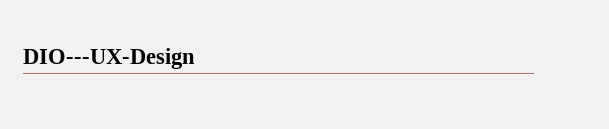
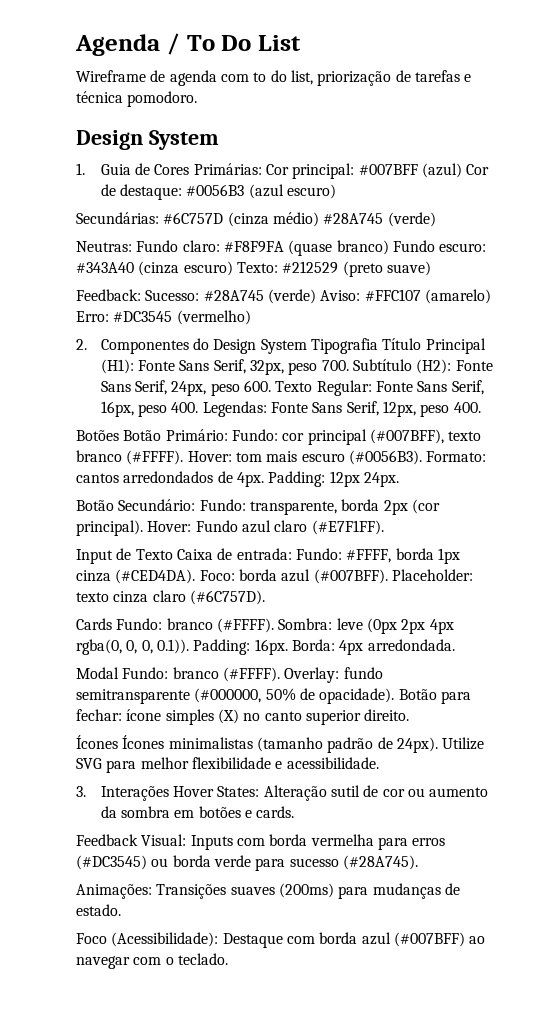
[23,48,195,69] DIO---UX-Design -> [75,33,301,56] [76,70,472,86] [76,91,198,107] [76,130,219,150] [76,163,490,179] [100,184,337,200] [76,212,436,227] [76,240,487,256] [76,261,431,277] [76,289,491,304] [76,310,251,325] [76,338,486,354] [100,359,493,375] [100,380,484,396] [100,401,481,417] [76,429,482,445] [76,450,487,465] [76,471,399,487] [76,499,440,515] [76,520,384,536] [76,548,460,564] [76,569,473,584] [76,590,265,605] [76,618,454,634] [76,639,455,655] [76,667,383,683] [76,688,471,704] [76,709,410,725] [76,735,485,753] [76,757,379,773] [76,785,489,801] [100,806,295,818] [76,834,446,850] [76,855,418,871] [76,883,460,899] [76,904,121,916] [76,932,486,948] [76,953,228,969] Agenda / To Do List // Wireframe de agenda com to do list, priorização de tarefas e técnica pomodoro. // Design System // 1. Guia de Cores Primárias: Cor principal: #007BFF (azul) Cor de destaque: #0056B3 (azul escuro) // Secundárias: #6C757D (cinza médio) #28A745 (verde) // Neutras: Fundo claro: #F8F9FA (quase branco) Fundo escuro: #343A40 (cinza escuro) Texto: #212529 (preto suave) // Feedback: Sucesso: #28A745 (verde) Aviso: #FFC107 (amarelo) Erro: #DC3545 (vermelho) // 2. Componentes do Design System Tipografia Título Principal (H1): Fonte Sans Serif, 32px, peso 700. Subtítulo (H2): Fonte Sans Serif, 24px, peso 600. Texto Regular: Fonte Sans Serif, 16px, peso 400. Legendas: Fonte Sans Serif, 12px, peso 400. // Botões Botão Primário: Fundo: cor principal (#007BFF), texto branco (#FFFF). Hover: tom mais escuro (#0056B3). Formato: cantos arredondados de 4px. Padding: 12px 24px. // Botão Secundário: Fundo: transparente, borda 2px (cor principal). Hover: Fundo azul claro (#E7F1FF). // Input de Texto Caixa de entrada: Fundo: #FFFF, borda 1px cinza (#CED4DA). Foco: borda azul (#007BFF). Placeholder: texto cinza claro (#6C757D). // Cards Fundo: branco (#FFFF). Sombra: leve (0px 2px 4px rgba(0, 0, 0, 0.1)). Padding: 16px. Borda: 4px arredondada. // Modal Fundo: branco (#FFFF). Overlay: fundo semitransparente (#000000, 50% de opacidade). Botão para fechar: ícone simples (X) no canto superior direito. // Ícones Ícones minimalistas (tamanho padrão de 24px). Utilize SVG para melhor flexibilidade e acessibilidade. // 3. Interações Hover States: Alteração sutil de cor ou aumento da sombra em botões e cards. // Feedback Visual: Inputs com borda vermelha para erros (#DC3545) ou borda verde para sucesso (#28A745). // Animações: Transições suaves (200ms) para mudanças de estado. // Foco (Acessibilidade): Destaque com borda azul (#007BFF) ao navegar com o teclado.

